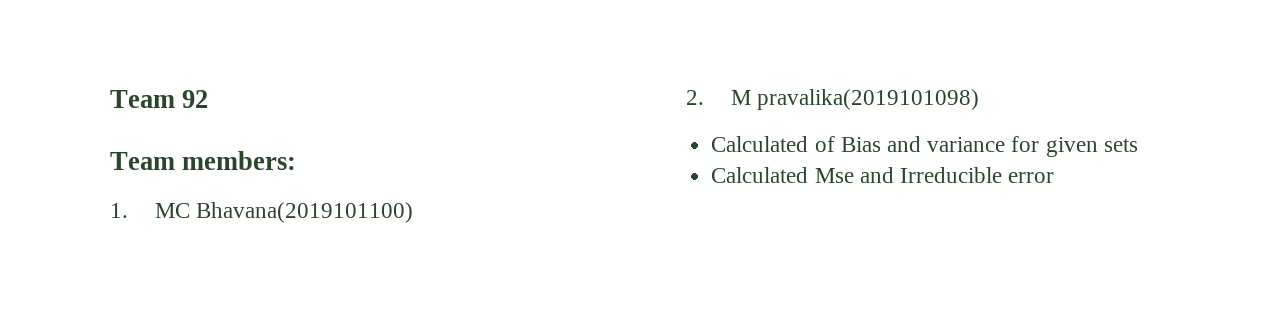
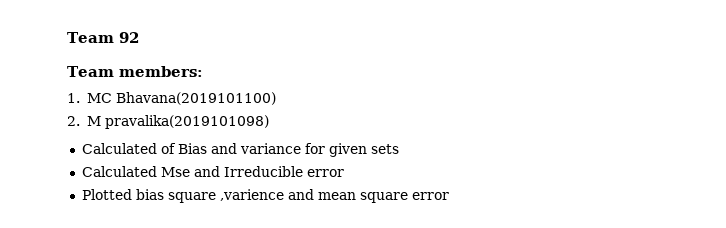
(1055, 177) none -> [81,189,449,203] // Plotted bias square ,varience and mean square error

